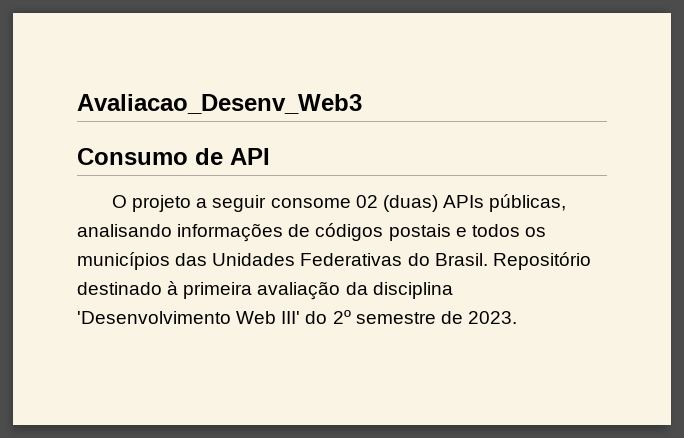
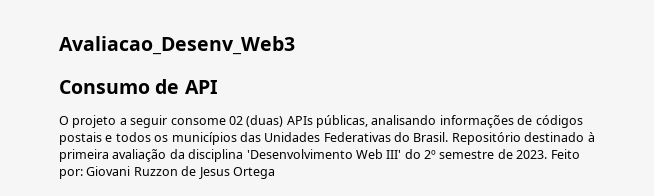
(517, 317) none -> [550,149,580,159] [59,166,275,179] Feito por: Giovani Ruzzon de Jesus Ortega

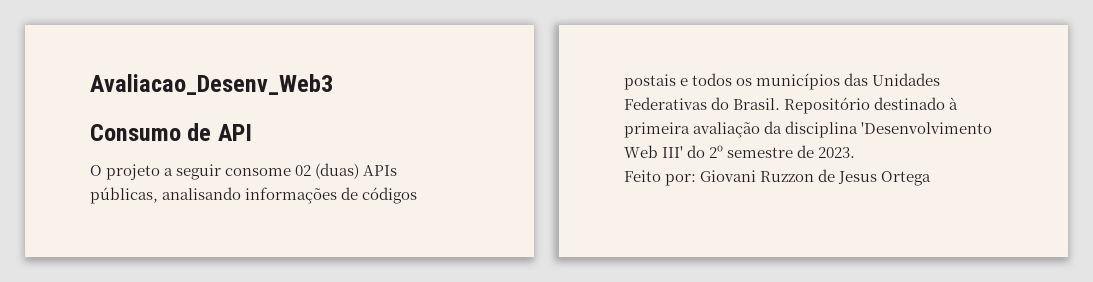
(548, 154) none -> (856, 152) //

